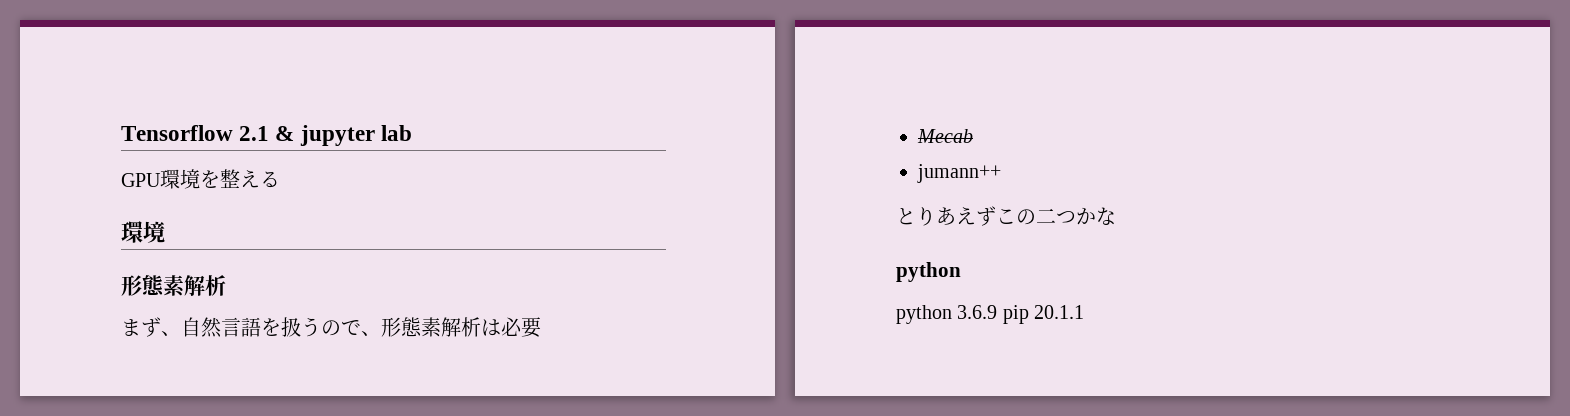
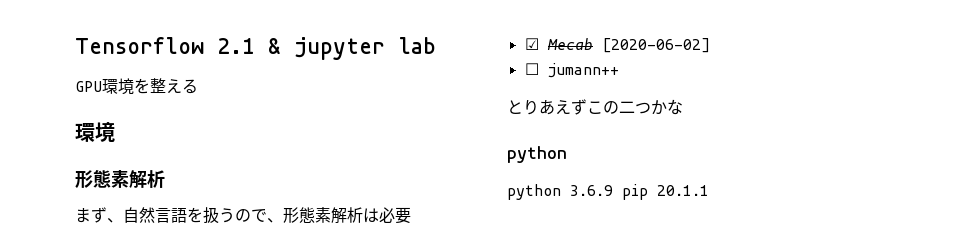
(541, 327) none -> [524,38,539,50] ☑
(973, 136) // -> [601,38,710,53] [524,63,539,75] [2020-06-02] // ☐

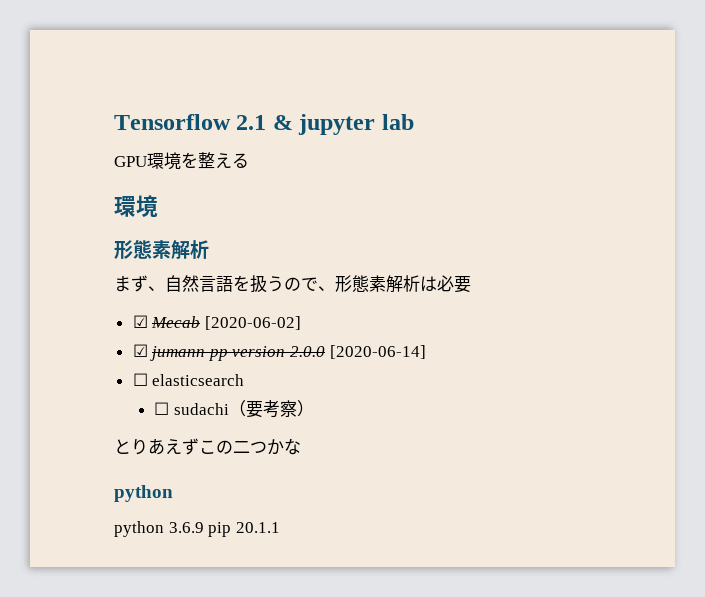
[524,63,619,78] ☐ jumann++ -> [132,344,426,361] [132,373,245,386] [154,400,314,418] ☑ jumann pp version 2.0.0 [2020-06-14] // ☐ elasticsearch // ☐ sudachi（要考察）

